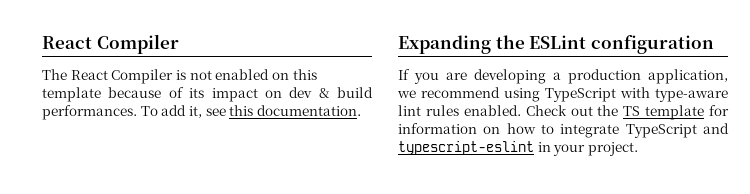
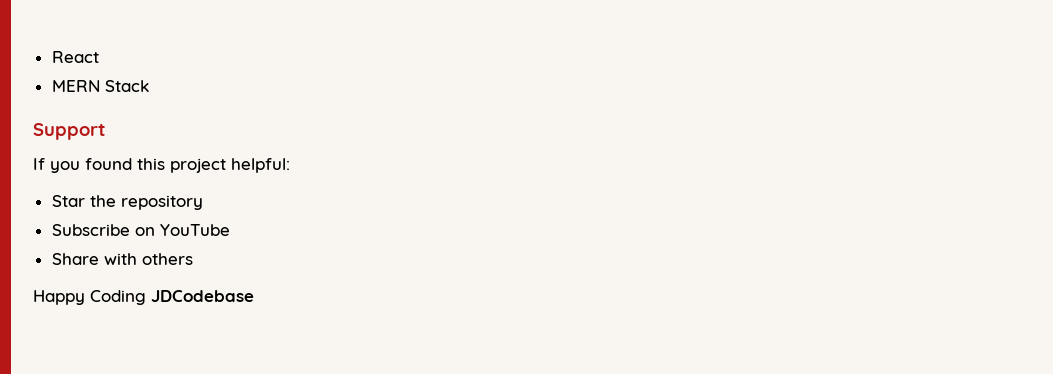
[42,34,179,54] [42,69,317,84] [42,87,373,102] [42,105,361,120] [398,35,714,54] [398,69,728,84] [397,87,728,102] [398,105,729,120] [398,123,729,138] [398,141,638,156] React Compiler // The React Compiler is not enabled on this template because of its impact on dev & build performances. To add it, see this documentation. // Expanding the ESLint configuration // If you are developing a production application, we recommend using TypeScript with type-aware lint rules enabled. Check out the TS template for information on how to integrate TypeScript and typescript-eslint in your project. -> [51,51,99,63] [51,80,149,92] [33,123,106,140] [33,158,290,173] [51,195,203,210] [51,224,230,236] [51,253,193,265] [33,290,254,305] React // MERN Stack // Support // If you found this project helpful: // Star the repository // Subscribe on YouTube // Share with others // Happy Coding JDCodebase

